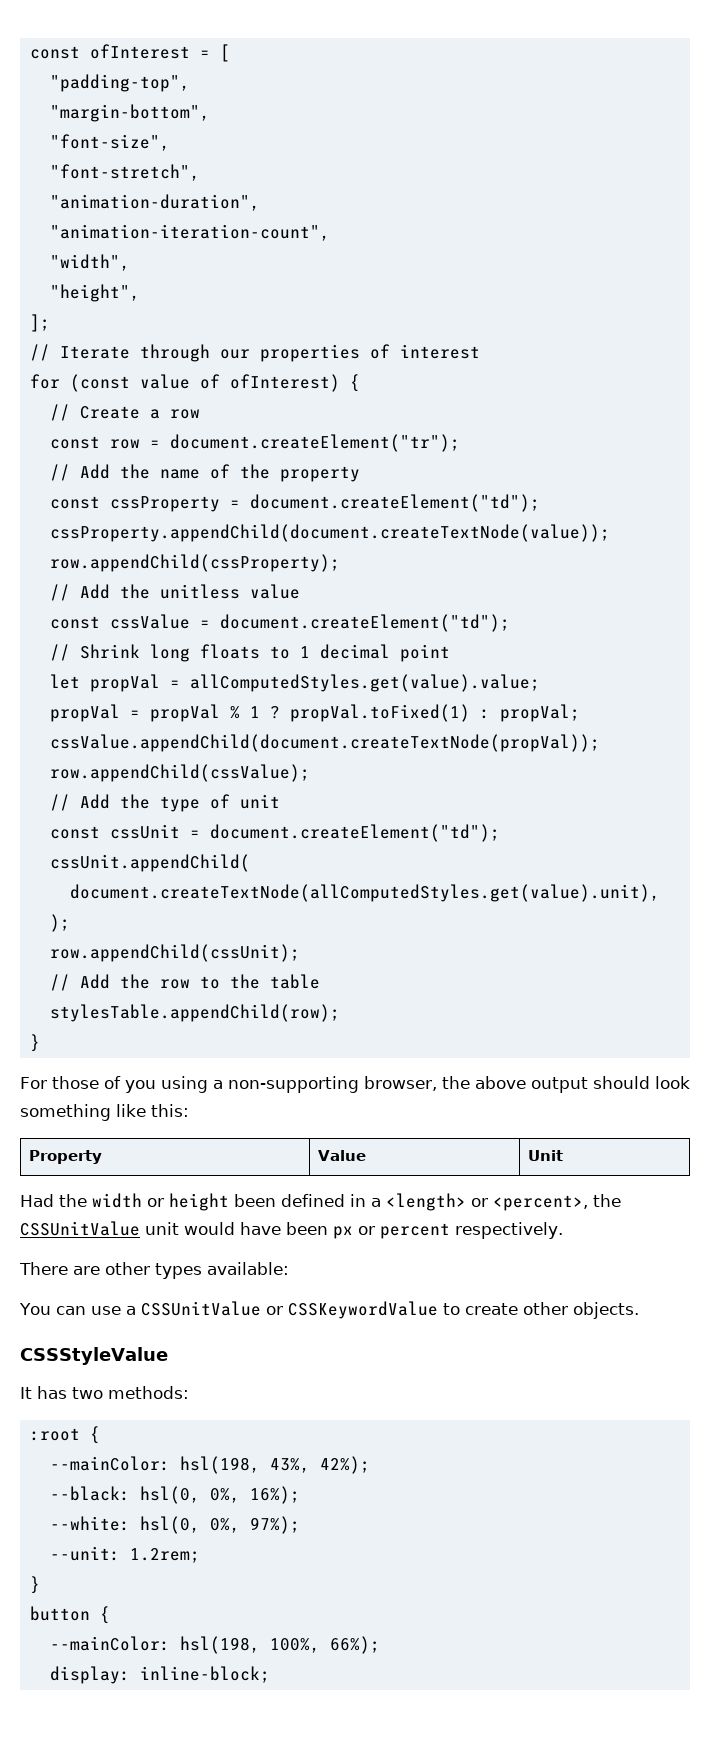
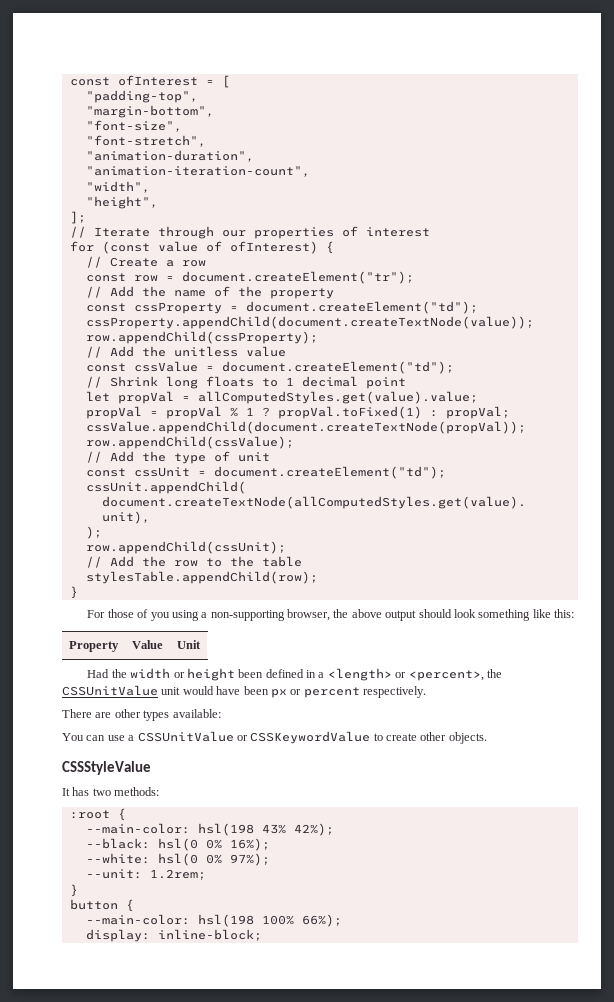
[49,1456,310,1474] --mainColor: hsl(198, 43%, -> [85,823,286,836] --main-color: hsl(198 43%
[139,1486,240,1504] hsl(0, 0%, -> [157,838,222,851] hsl(0 0%
[139,1516,240,1534] hsl(0, 0%, -> [157,853,222,866] hsl(0 0%
[49,1636,320,1654] --mainColor: hsl(198, 100%, -> [85,914,294,927] --main-color: hsl(198 100%

